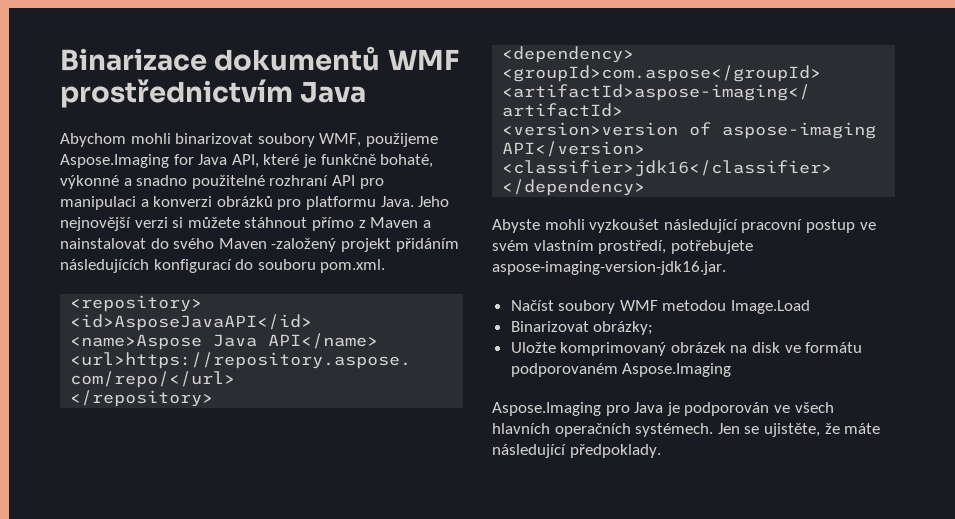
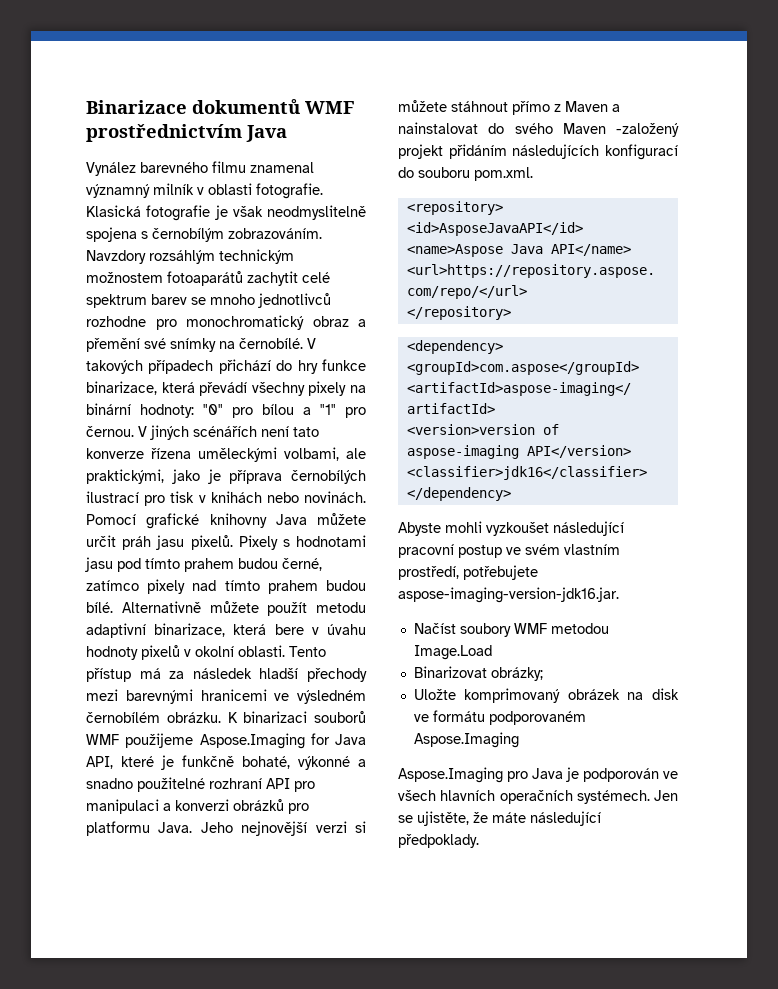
[60,133,362,147] Abychom mohli binarizovat soubory WMF, -> [86,161,314,176] [86,183,323,199] [86,205,366,221] [86,227,322,242] [86,249,294,264] [86,271,330,286] [86,293,331,308] [86,315,366,330] [86,338,316,352] [86,359,366,374] [86,381,366,396] [86,403,366,418] [86,425,319,440] [86,447,366,462] [86,469,366,484] [86,491,366,506] [86,513,366,529] [86,535,366,550] [85,557,322,572] [86,579,366,594] [86,601,366,616] [86,623,366,638] [86,645,326,660] [86,668,367,682] [86,689,366,704] [86,711,366,723] [86,734,119,745] Vynález barevného filmu znamenal významný milník v oblasti fotografie. Klasická fotografie je však neodmyslitelně spojena s černobílým zobrazováním. Navzdory rozsáhlým technickým možnostem fotoaparátů zachytit celé spektrum barev se mnoho jednotlivců rozhodne pro monochromatický obraz a přemění své snímky na černobílé. V takových případech přichází do hry funkce binarizace, která převádí všechny pixely na binární hodnoty: "0" pro bílou a "1" pro černou. V jiných scénářích není tato konverze řízena uměleckými volbami, ale praktickými, jako je příprava černobílých ilustrací pro tisk v knihách nebo novinách. Pomocí grafické knihovny Java můžete určit práh jasu pixelů. Pixely s hodnotami jasu pod tímto prahem budou černé, zatímco pixely nad tímto prahem budou bílé. Alternativně můžete použít metodu adaptivní binarizace, která bere v úvahu hodnoty pixelů v okolní oblasti. Tento přístup má za následek hladší přechody mezi barevnými hranicemi ve výsledném černobílém obrázku. K binarizaci souborů WMF

